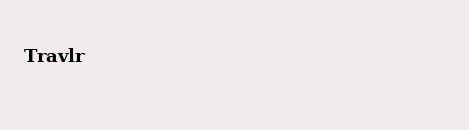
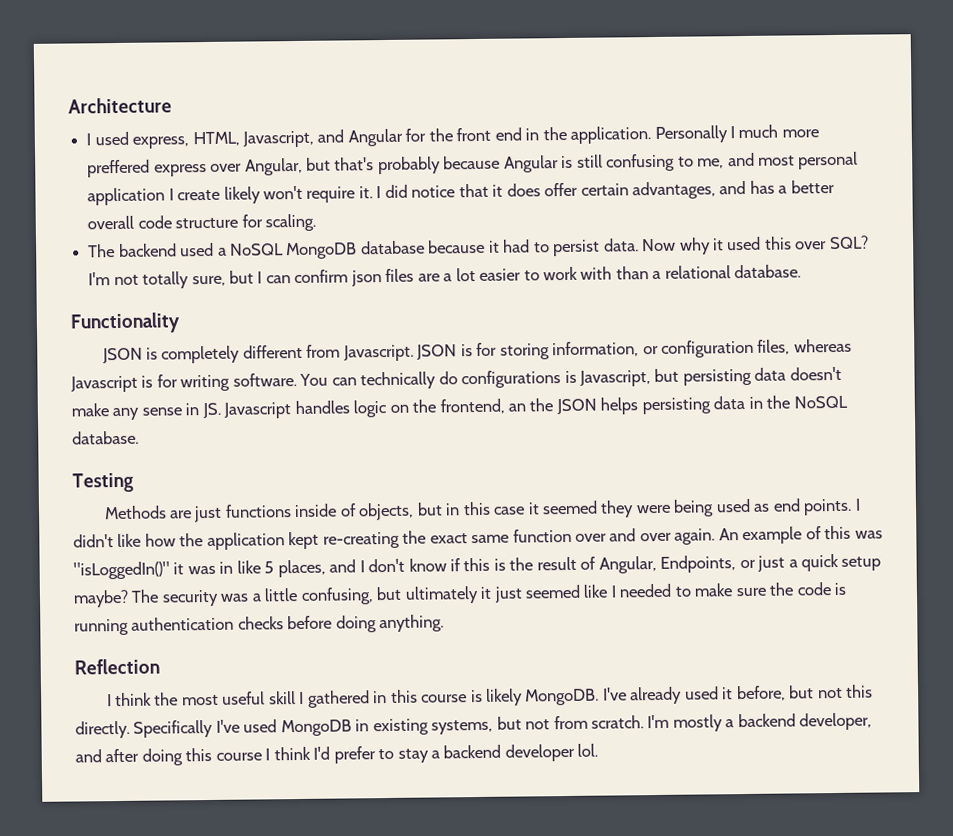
[24,48,85,62] Travlr -> [68,97,172,114] [86,124,819,149] [87,151,859,178] [87,179,835,206] [87,213,316,232] [88,235,869,260] [88,264,802,289] [70,312,181,334] [101,338,852,364] [70,366,842,393] [71,395,848,421] [72,430,139,445] [72,472,134,493] [103,498,861,523] [73,525,883,551] [73,553,882,580] [73,582,847,608] [74,614,445,636] [74,658,160,675] [106,684,874,708] [75,712,873,739] [75,743,599,766] Architecture // I used express, HTML, Javascript, and Angular for the front end in the application. Personally I much more preffered express over Angular, but that's probably because Angular is still confusing to me, and most personal application I create likely won't require it. I did notice that it does offer certain advantages, and has a better overall code structure for scaling. // The backend used a NoSQL MongoDB database because it had to persist data. Now why it used this over SQL? I'm not totally sure, but I can confirm json files are a lot easier to work with than a relational database. // Functionality // JSON is completely different from Javascript. JSON is for storing information, or configuration files, whereas Javascript is for writing software. You can technically do configurations is Javascript, but persisting data doesn't make any sense in JS. Javascript handles logic on the frontend, an the JSON helps persisting data in the NoSQL database. // Testing // Methods are just functions inside of objects, but in this case it seemed they were being used as end points. I didn't like how the application kept re-creating the exact same function over and over again. An example of this was "isLoggedIn()" it was in like 5 places, and I don't know if this is the result of Angular, Endpoints, or just a quick setup maybe? The security was a little confusing, but ultimately it just seemed like I needed to make sure the code is running authentication checks before doing anything. // Reflection // I think the most useful skill I gathered in this course is likely MongoDB. I've already used it before, but not this directly. Specifically I've used MongoDB in existing systems, but not from scratch. I'm mostly a backend developer, and after doing this course I think I'd prefer to stay a backend developer lol.

